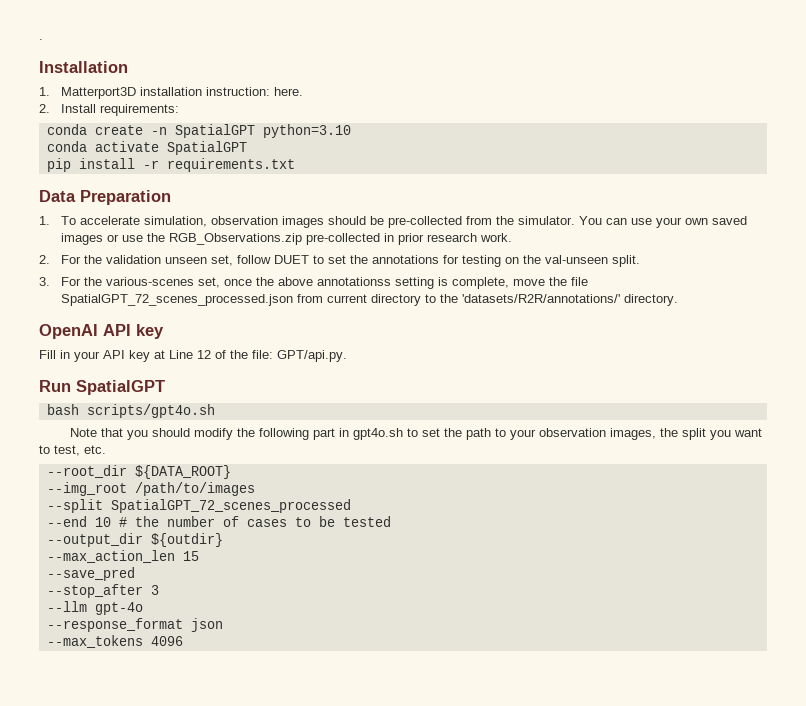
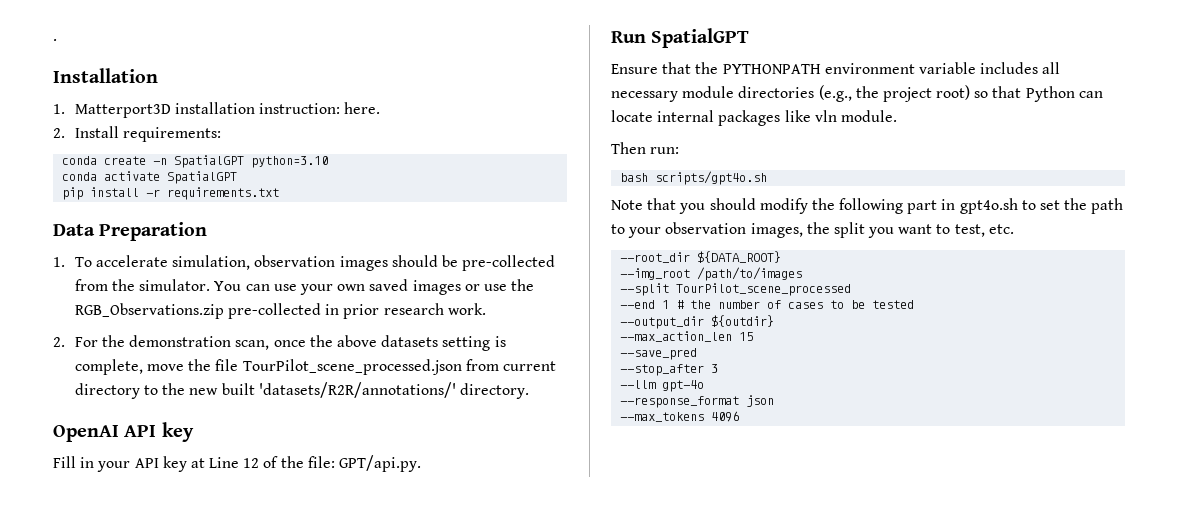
[106,255,641,267] [39,277,221,288] validation unseen set, follow DUET to set the annotations for testing on the val-unseen split. // 3. For the various-scenes set, -> [129,335,270,350] demonstration scan,
[317,277,392,286] annotationss -> [381,335,439,347] datasets
[61,294,294,306] SpatialGPT_72_scenes_processed.json -> [242,359,462,375] TourPilot_scene_processed.json
(459, 298) none -> [189,383,255,395] new built
(165, 387) none -> [611,62,1061,74] [611,85,1103,102] [611,110,897,126] [611,142,680,154] // Ensure that the PYTHONPATH environment variable includes all necessary module directories (e.g., the project root) so that Python can locate internal packages like vln module. // Then run:
[110,499,351,513] SpatialGPT_72_scenes_processed -> [676,283,852,296] TourPilot_scene_processed
[94,517,111,527] 10 -> [662,300,670,309] 1

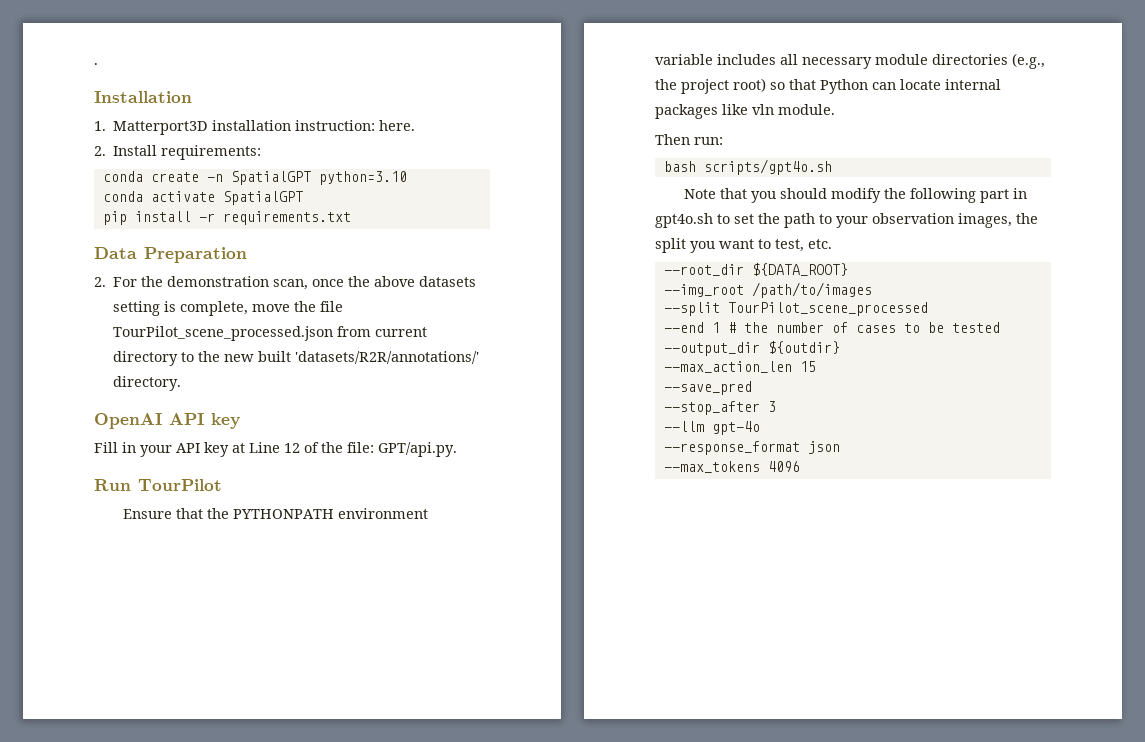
[53,255,556,271] [74,279,535,295] [74,303,486,319] // 1. To accelerate simulation, observation images should be pre-collected from the simulator. You can use your own saved images or use the RGB_Observations.zip pre-collected in prior research work. -> (247, 255) none
[651,28,750,48] SpatialGPT -> [138,479,222,491] TourPilot

